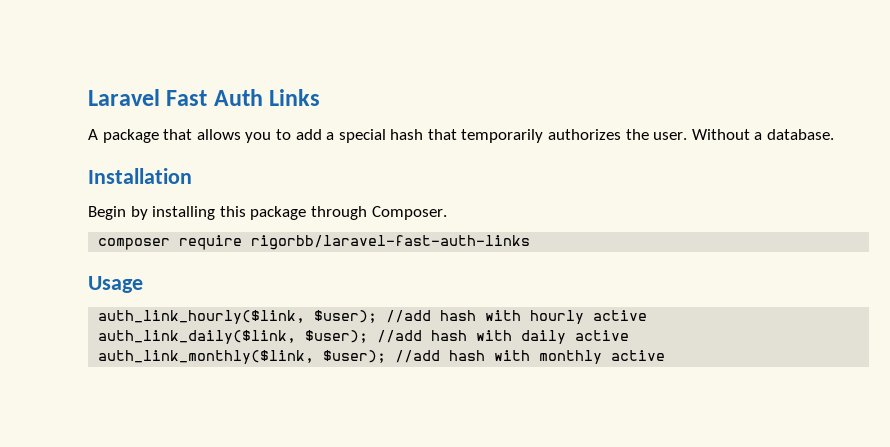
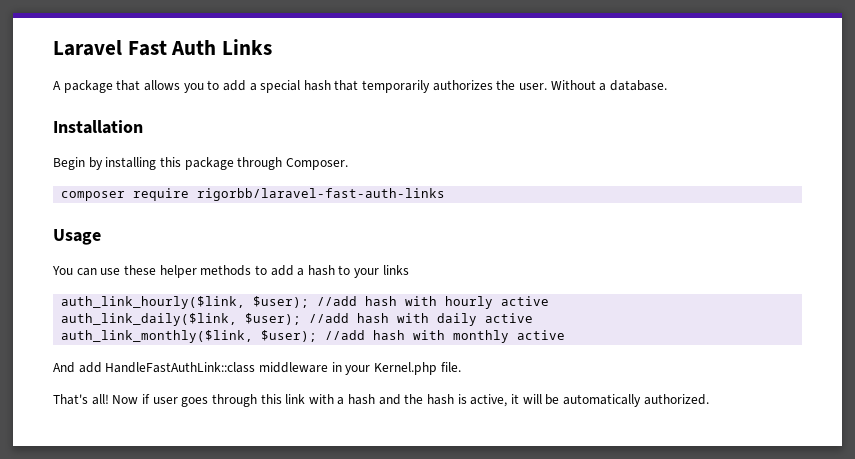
(143, 284) none -> [52,265,409,278] // You can use these helper methods to add a hash to your links
(666, 355) none -> [53,362,461,375] [53,394,709,407] // And add HandleFastAuthLink::class middleware in your Kernel.php file. // That's all! Now if user goes through this link with a hash and the hash is active, it will be automatically authorized.

